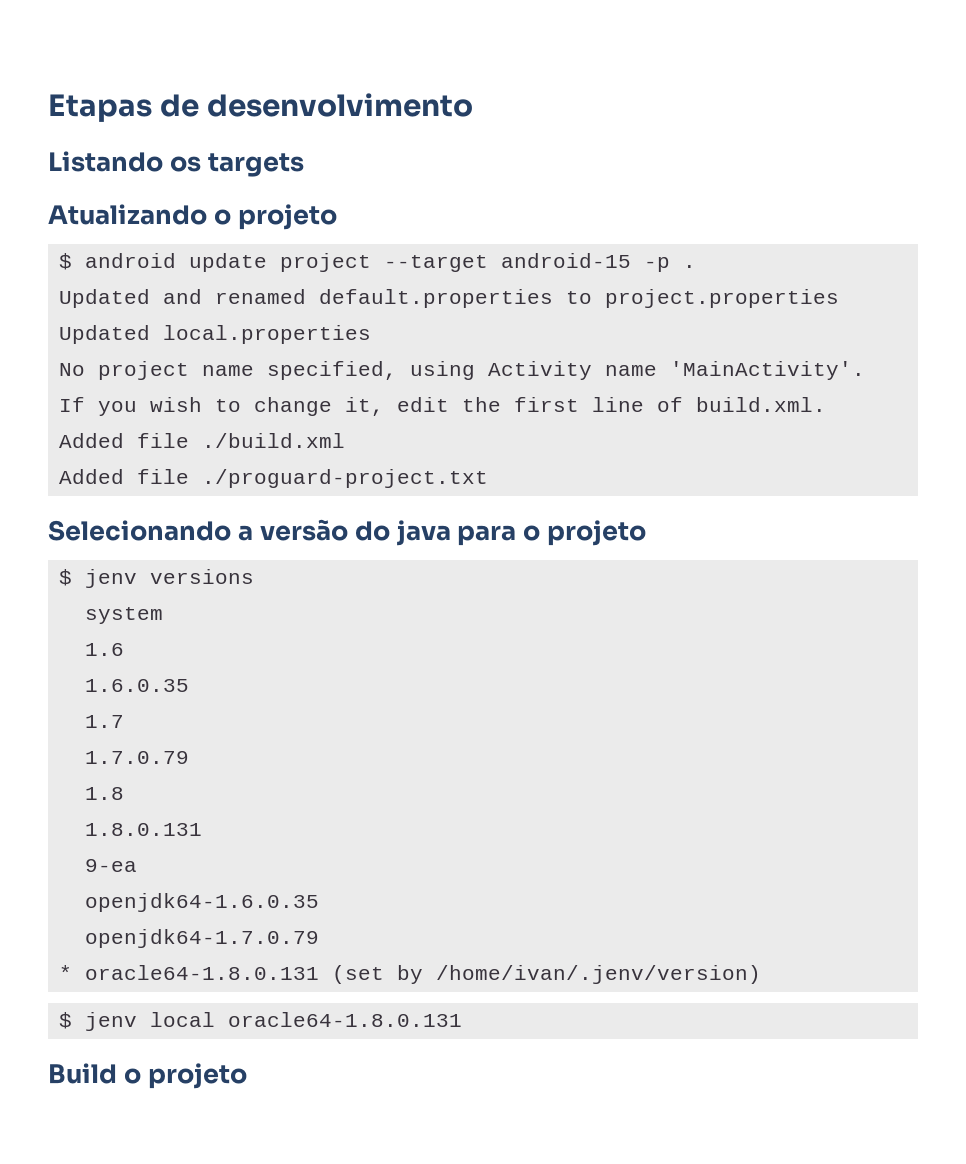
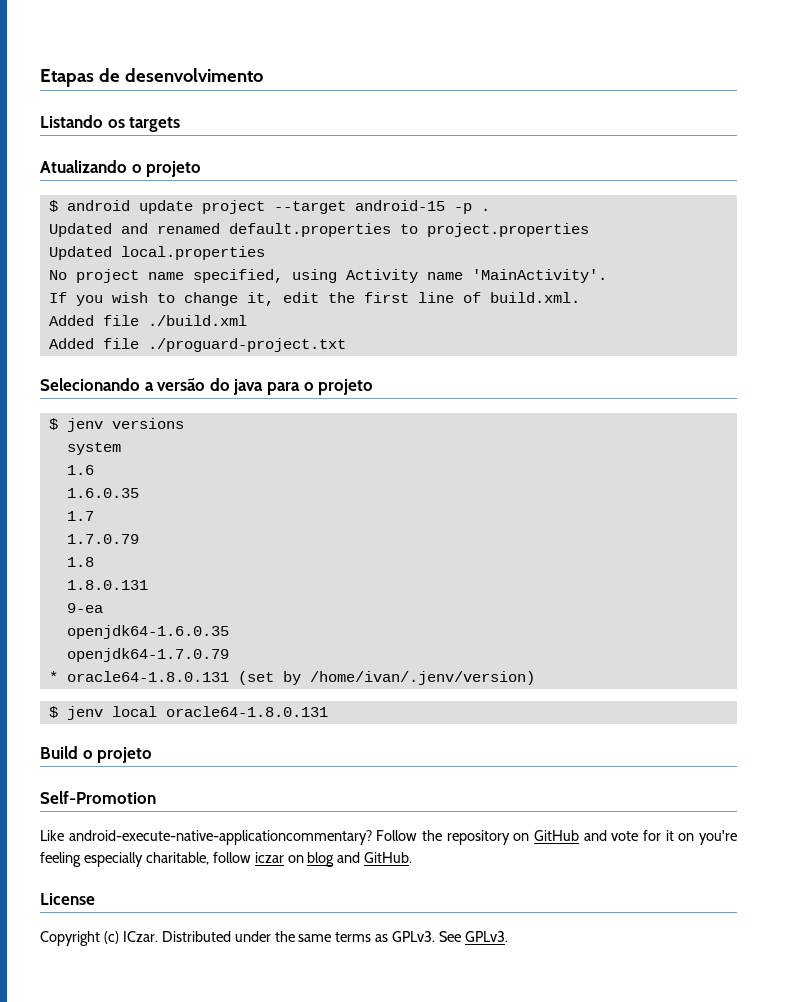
(247, 1076) none -> [40,791,156,804] [40,830,737,845] [40,852,413,867] [40,893,95,905] [40,931,509,946] // Self-Promotion // Like android-execute-native-applicationcommentary? Follow the repository on GitHub and vote for it on you're feeling especially charitable, follow iczar on blog and GitHub. // License // Copyright (c) ICzar. Distributed under the same terms as GPLv3. See GPLv3.

